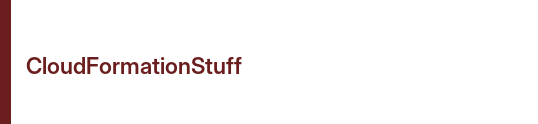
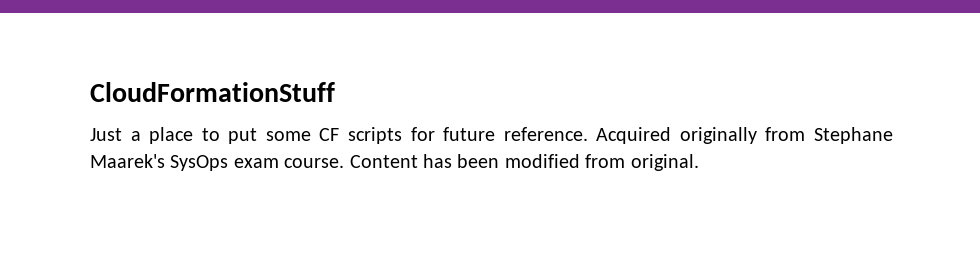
(242, 65) none -> [90,127,893,144] [90,154,699,171] // Just a place to put some CF scripts for future reference. Acquired originally from Stephane Maarek's SysOps exam course. Content has been modified from original.

